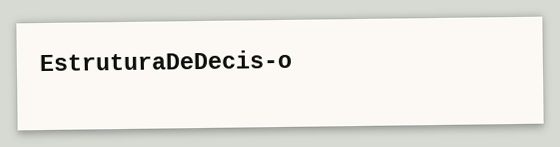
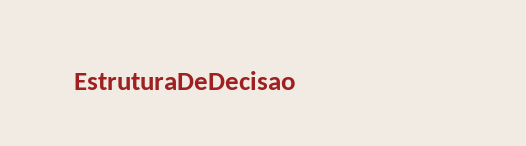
[39,49,292,72] EstruturaDeDecis-o -> [74,71,296,90] EstruturaDeDecisao

